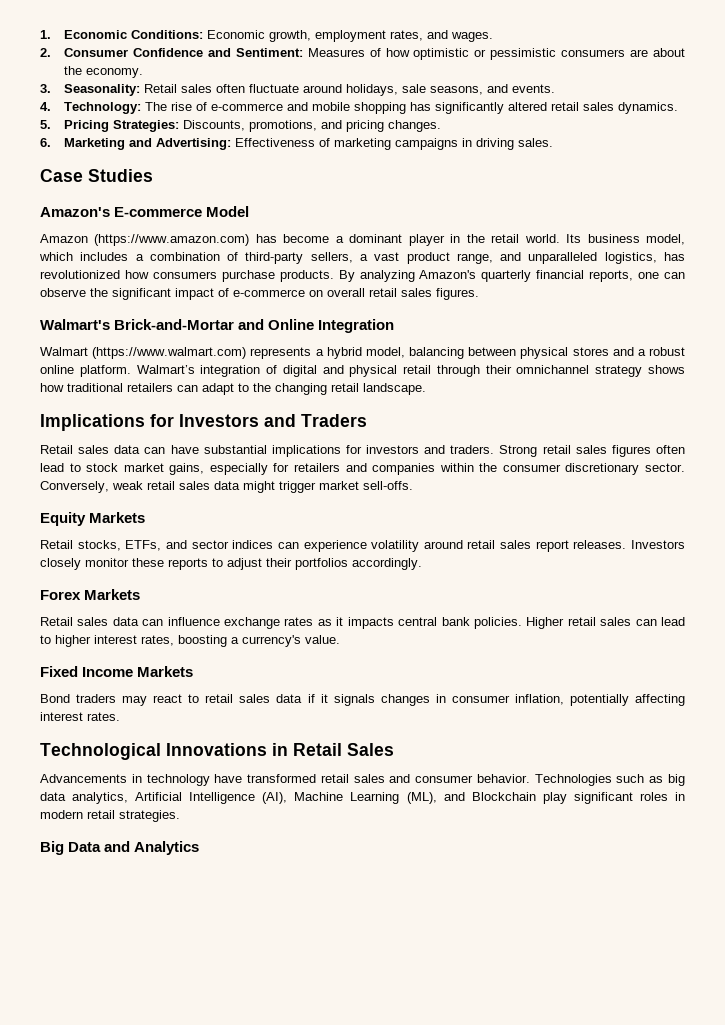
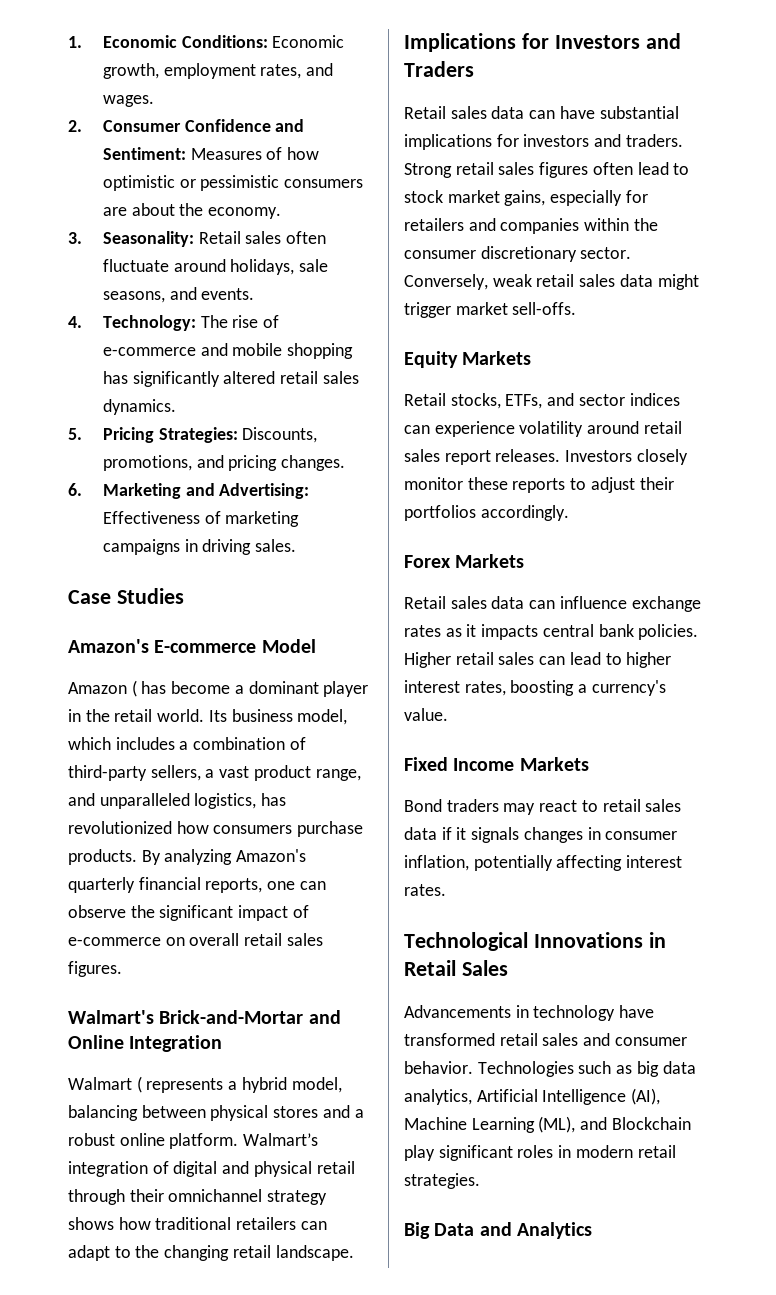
[94,234,250,246] (https://www.amazon.com) -> [131,680,137,697] (
[92,347,247,359] (https://www.walmart.com) -> [136,1076,142,1093] (

